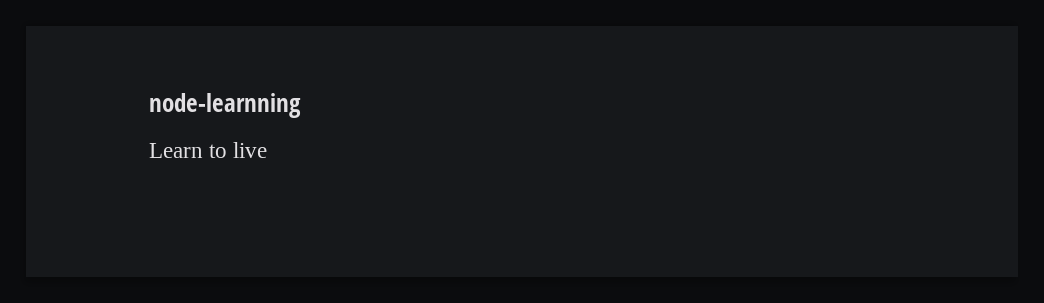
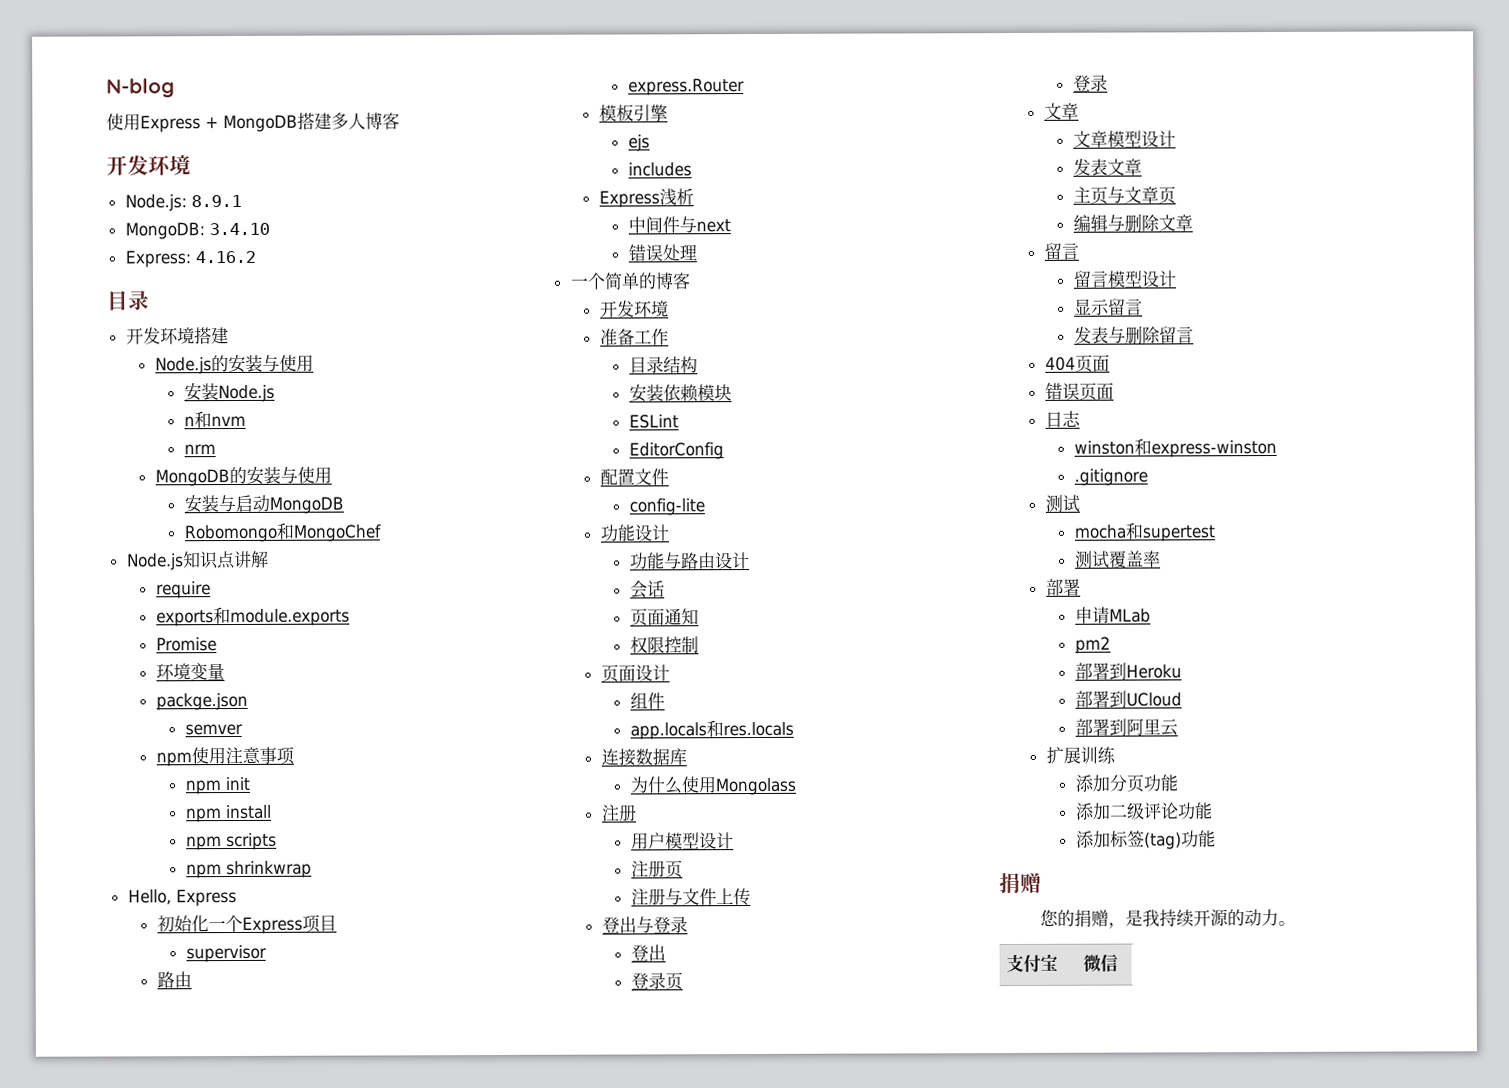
[149,93,301,118] [149,142,268,158] node-learnning // Learn to live -> [106,78,175,98] [106,112,400,133] [106,155,191,176] [124,194,242,212] [124,222,270,240] [124,250,256,268] [107,290,150,311] [125,327,229,345] [154,354,314,375] [183,383,275,403] [183,411,246,429] [183,444,216,455] [154,466,332,487] [183,494,344,514] [183,522,381,543] [126,550,269,571] [155,581,211,599] [155,607,350,627] [155,637,217,652] [155,663,225,681] [155,692,248,711] [184,723,243,736] [155,746,295,767] [184,776,250,795] [185,804,272,823] [185,832,277,851] [185,860,312,879] [127,888,237,907] [156,914,337,934] [185,944,267,963] [156,971,192,989] [627,78,745,96] [598,104,668,122] [627,134,650,152] [627,162,692,177] [598,188,694,208] [627,216,731,234] [627,244,697,262] [569,272,691,290] [599,300,669,318] [599,328,669,346] [628,356,698,374] [628,384,732,403] [628,414,679,429] [628,442,724,460] [599,468,669,486] [628,498,705,516] [599,524,669,542] [629,552,750,570] [629,580,665,599] [629,608,699,627] [629,636,699,654] [600,664,670,683] [629,692,665,710] [629,720,794,740] [600,748,687,767] [629,776,796,796] [600,804,637,822] [630,832,734,850] [630,860,683,879] [630,888,751,907] [601,916,688,934] [630,944,666,962] [630,972,683,991] [1072,74,1108,92] [1043,102,1079,120] [1072,130,1176,148] [1072,158,1142,176] [1072,186,1176,205] [1072,213,1193,232] [1043,242,1079,260] [1072,270,1177,288] [1073,298,1143,316] [1073,325,1194,344] [1044,354,1110,373] [1044,382,1114,401] [1044,410,1081,428] [1073,438,1277,458] [1073,468,1148,486] [1044,494,1080,513] [1073,522,1215,542] [1074,550,1161,569] [1045,578,1081,596] [1074,606,1151,624] [1074,636,1111,654] [1074,662,1182,680] [1074,690,1182,708] [1074,718,1178,737] [1045,746,1116,764] [1074,774,1178,793] [1074,802,1213,820] [1075,830,1216,850] [999,872,1042,895] [1039,908,1296,929] [1005,953,1058,973] [1082,954,1118,973] N-blog // 使用Express + MongoDB搭建多人博客 // 开发环境 // Node.js: 8.9.1 // MongoDB: 3.4.10 // Express: 4.16.2 // 目录 // 开发环境搭建 // Node.js的安装与使用 // 安装Node.js // n和nvm // nrm // MongoDB的安装与使用 // 安装与启动MongoDB // Robomongo和MongoChef // Node.js知识点讲解 // require // exports和module.exports // Promise // 环境变量 // packge.json // semver // npm使用注意事项 // npm init // npm install // npm scripts // npm shrinkwrap // Hello, Express // 初始化一个Express项目 // supervisor // 路由 // express.Router // 模板引擎 // ejs // includes // Express浅析 // 中间件与next // 错误处理 // 一个简单的博客 // 开发环境 // 准备工作 // 目录结构 // 安装依赖模块 // ESLint // EditorConfig // 配置文件 // config-lite // 功能设计 // 功能与路由设计 // 会话 // 页面通知 // 权限控制 // 页面设计 // 组件 // app.locals和res.locals // 连接数据库 // 为什么使用Mongolass // 注册 // 用户模型设计 // 注册页 // 注册与文件上传 // 登出与登录 // 登出 // 登录页 // 登录 // 文章 // 文章模型设计 // 发表文章 // 主页与文章页 // 编辑与删除文章 // 留言 // 留言模型设计 // 显示留言 // 发表与删除留言 // 404页面 // 错误页面 // 日志 // winston和express-winston // .gitignore // 测试 // mocha和supertest // 测试覆盖率 // 部署 // 申请MLab // pm2 // 部署到Heroku // 部署到UCloud // 部署到阿里云 // 扩展训练 // 添加分页功能 // 添加二级评论功能 // 添加标签(tag)功能 // 捐赠 // 您的捐赠，是我持续开源的动力。 // 支付宝 | 微信

